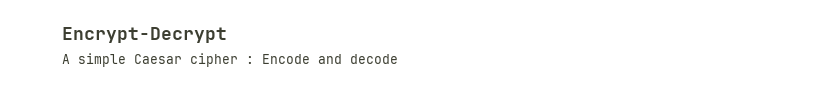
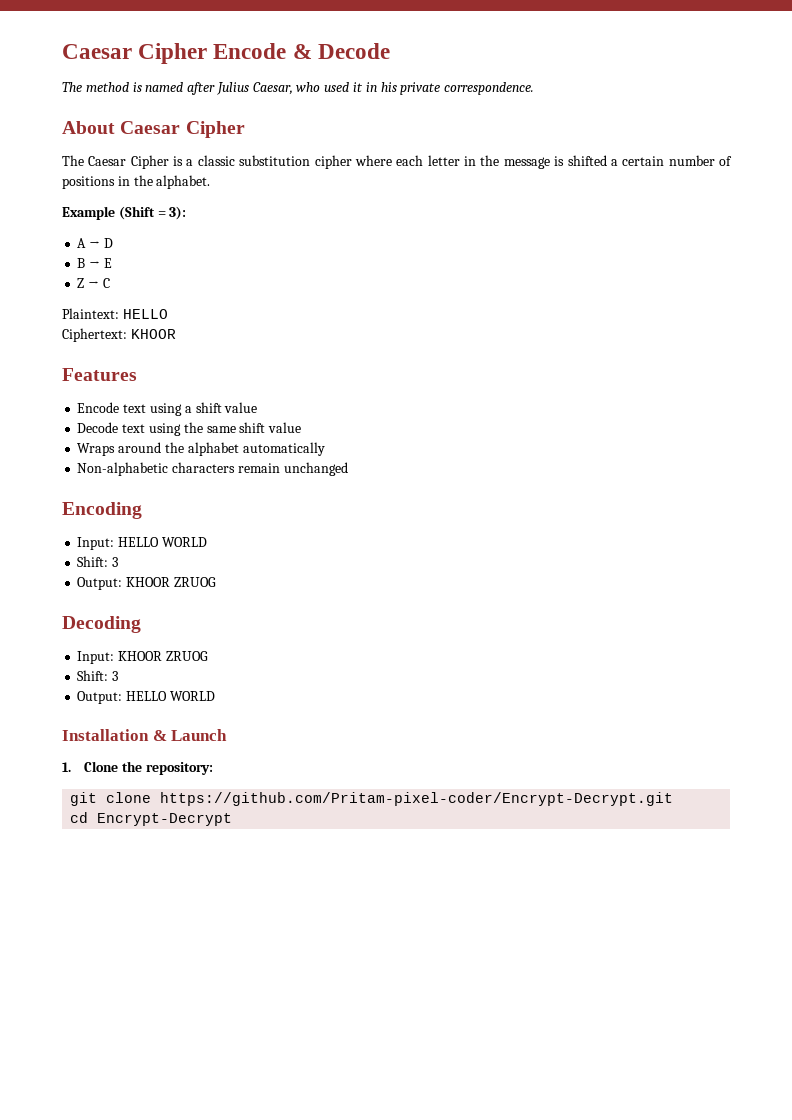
[62,27,227,43] [62,53,398,67] Encrypt-Decrypt // A simple Caesar cipher : Encode and decode -> [62,43,390,64] [62,82,535,95] [62,121,245,138] [62,155,732,169] [62,175,211,189] [62,206,187,220] [77,238,113,248] [77,258,112,268] [77,278,110,288] [62,308,168,319] [62,328,176,342] [62,368,137,381] [77,402,258,416] [77,422,302,436] [77,442,325,456] [77,462,348,476] [62,502,142,519] [77,537,207,550] [77,556,119,567] [77,577,216,590] [62,616,141,633] [77,651,208,664] [77,670,119,681] [77,691,215,704] [62,729,228,741] [62,761,213,775] [70,792,674,806] [70,812,233,826] Caesar Cipher Encode & Decode // The method is named after Julius Caesar, who used it in his private correspondence. // About Caesar Cipher // The Caesar Cipher is a classic substitution cipher where each letter in the message is shifted a certain number of positions in the alphabet. // Example (Shift = 3): // A → D // B → E // Z → C // Plaintext: HELLO // Ciphertext: KHOOR // Features // Encode text using a shift value // Decode text using the same shift value // Wraps around the alphabet automatically // Non-alphabetic characters remain unchanged // Encoding // Input: HELLO WORLD // Shift: 3 // Output: KHOOR ZRUOG // Decoding // Input: KHOOR ZRUOG // Shift: 3 // Output: HELLO WORLD // Installation & Launch // 1. Clone the repository: // git clone https://github.com/Pritam-pixel-coder/Encrypt-Decrypt.git // cd Encrypt-Decrypt

